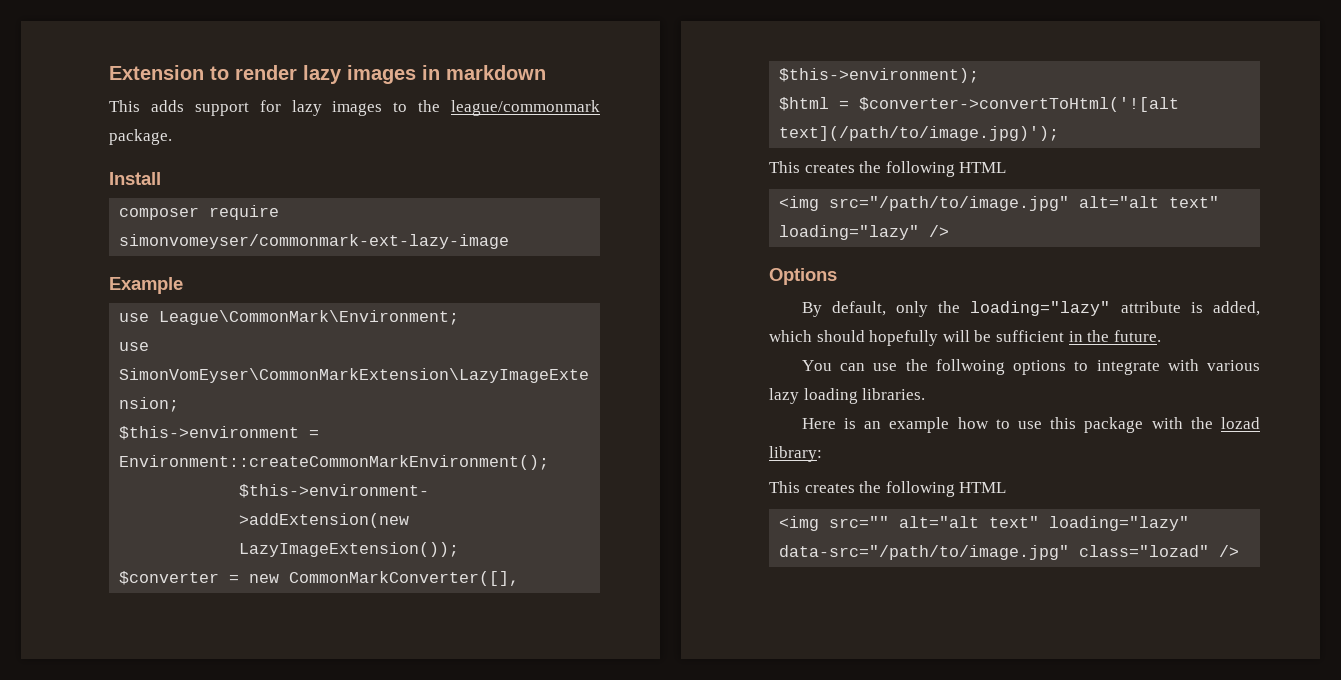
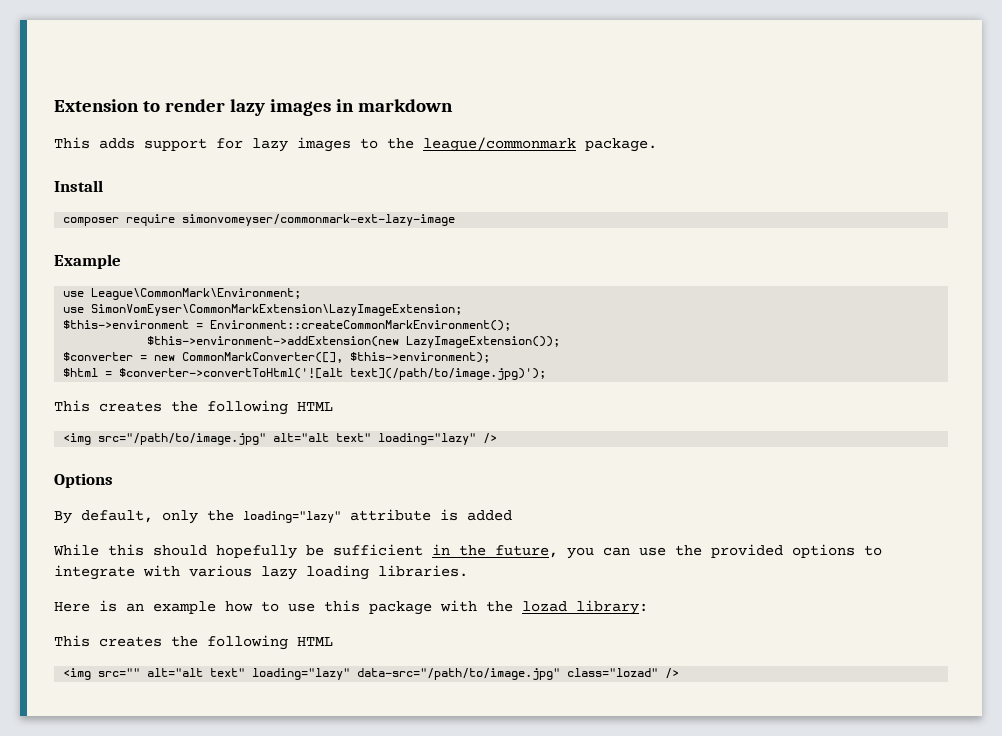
[1213,301,1260,316] [769,330,812,342] added, which -> [467,510,512,521] [53,544,144,556] added // While this
[942,330,970,342] will -> (297, 552) none
[1113,330,1161,342] [801,360,832,371] future. // You -> [495,545,594,559] future, you
[935,359,1005,375] follwoing -> [711,544,783,558] provided

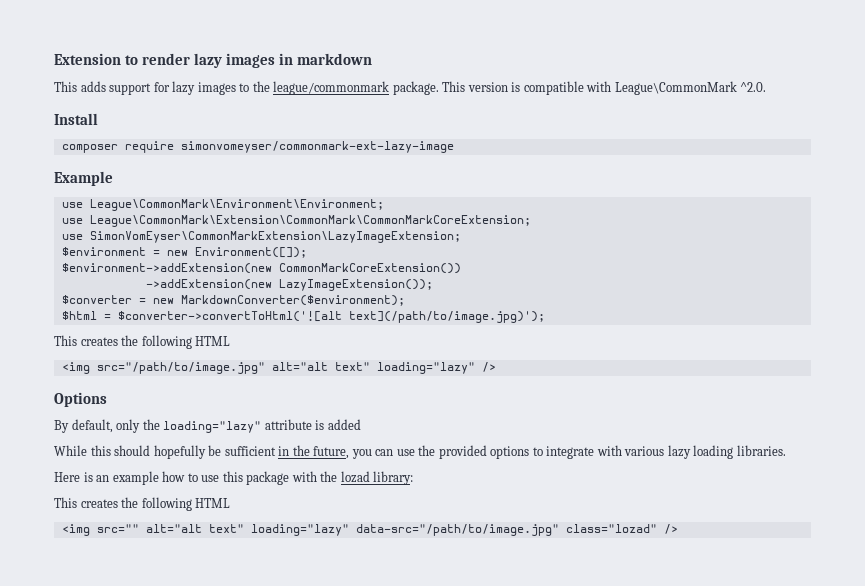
(657, 145) none -> [442,81,767,95] This version is compatible with League\CommonMark ^2.0.
[91,288,302,300] League\CommonMark\Environment; -> [89,199,384,211] [61,215,531,227] League\CommonMark\Environment\Environment; // use League\CommonMark\Extension\CommonMark\CommonMarkCoreExtension;
[63,320,512,331] [147,336,400,347] $this->environment = Environment::createCommonMarkEnvironment(); // $this->environment->addExtension(new -> [61,247,307,258] [61,263,461,274] [145,279,272,290] $environment = new Environment([]); // $environment->addExtension(new CommonMarkCoreExtension()) // ->addExtension(new
[182,352,491,363] CommonMarkConverter([], $this->environment); -> [180,295,405,306] MarkdownConverter($environment);

